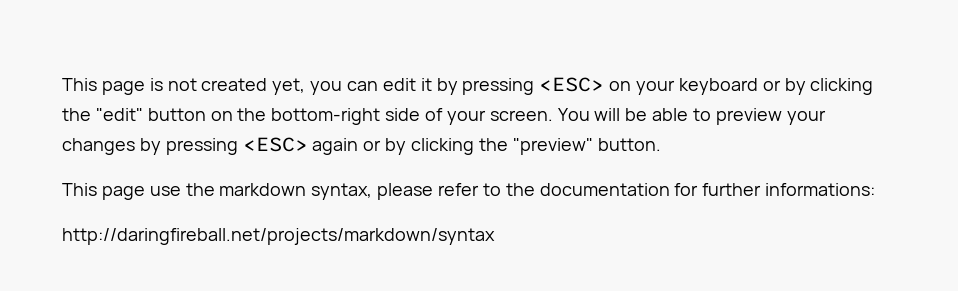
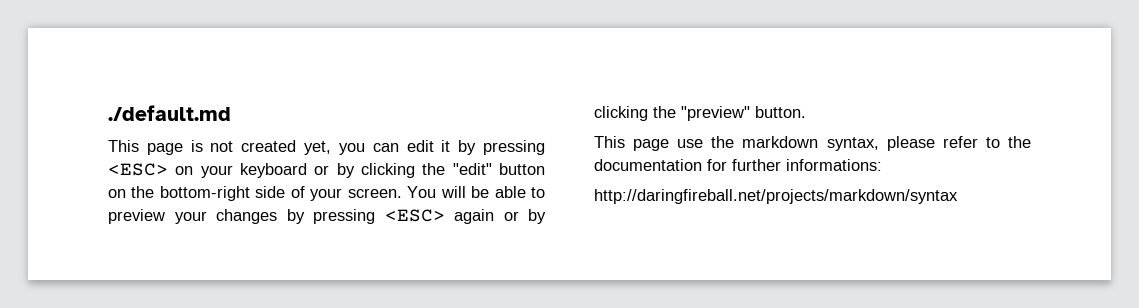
(62, 84) none -> [108,105,231,121] ./default.md //

